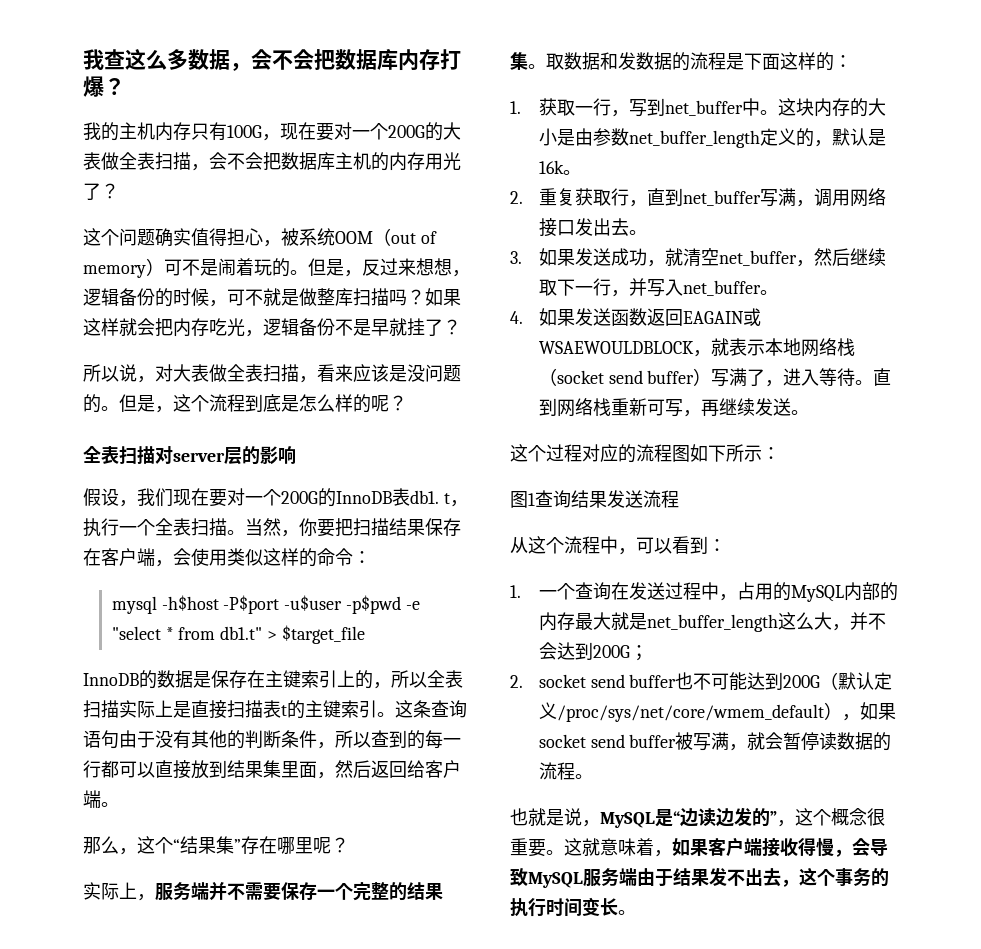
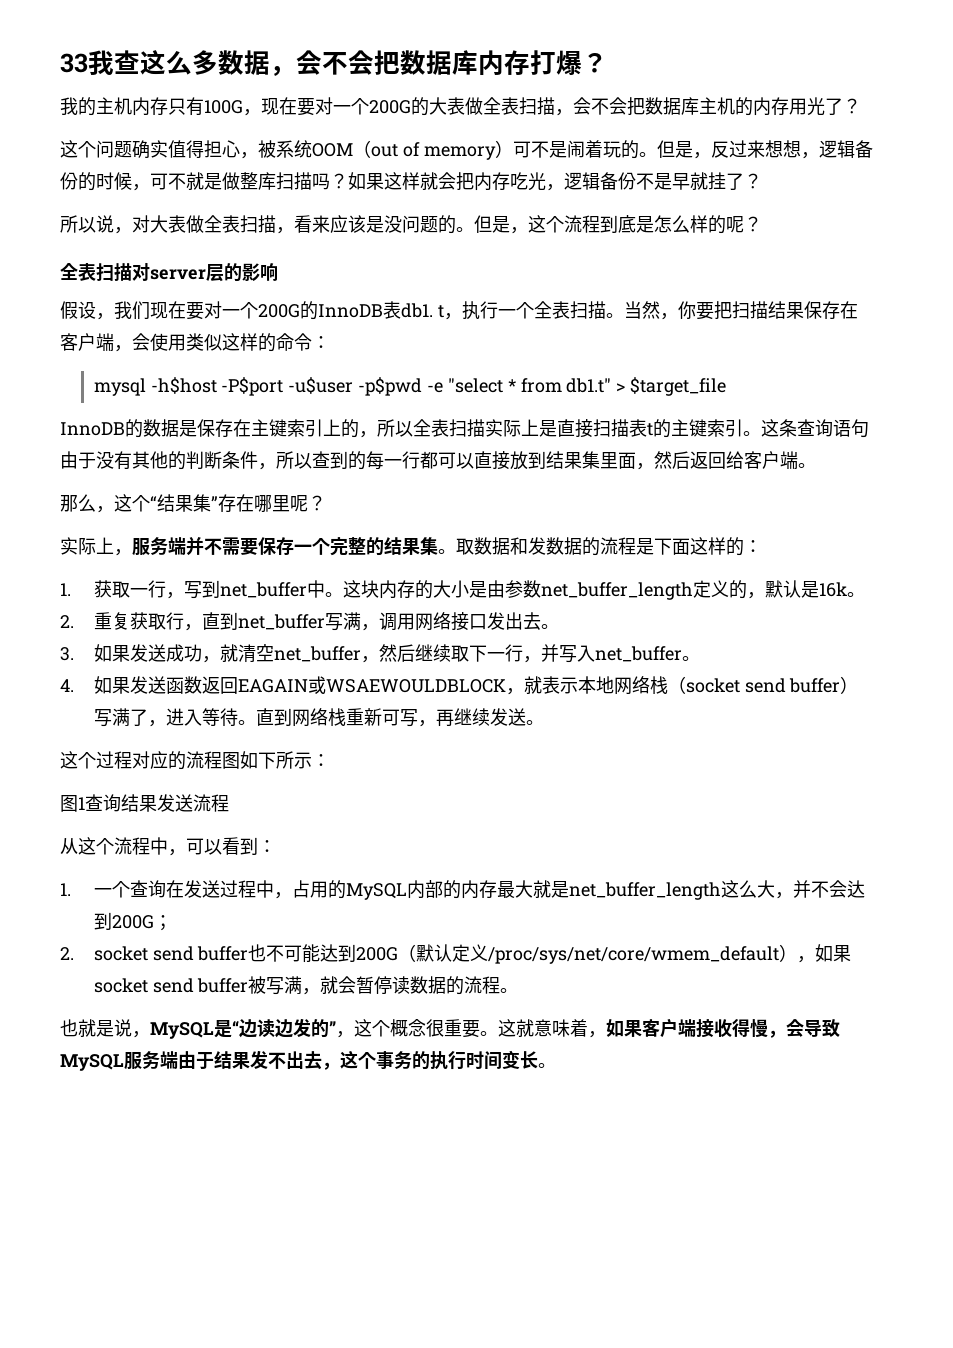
(83, 59) none -> [60,53,88,73] 33

